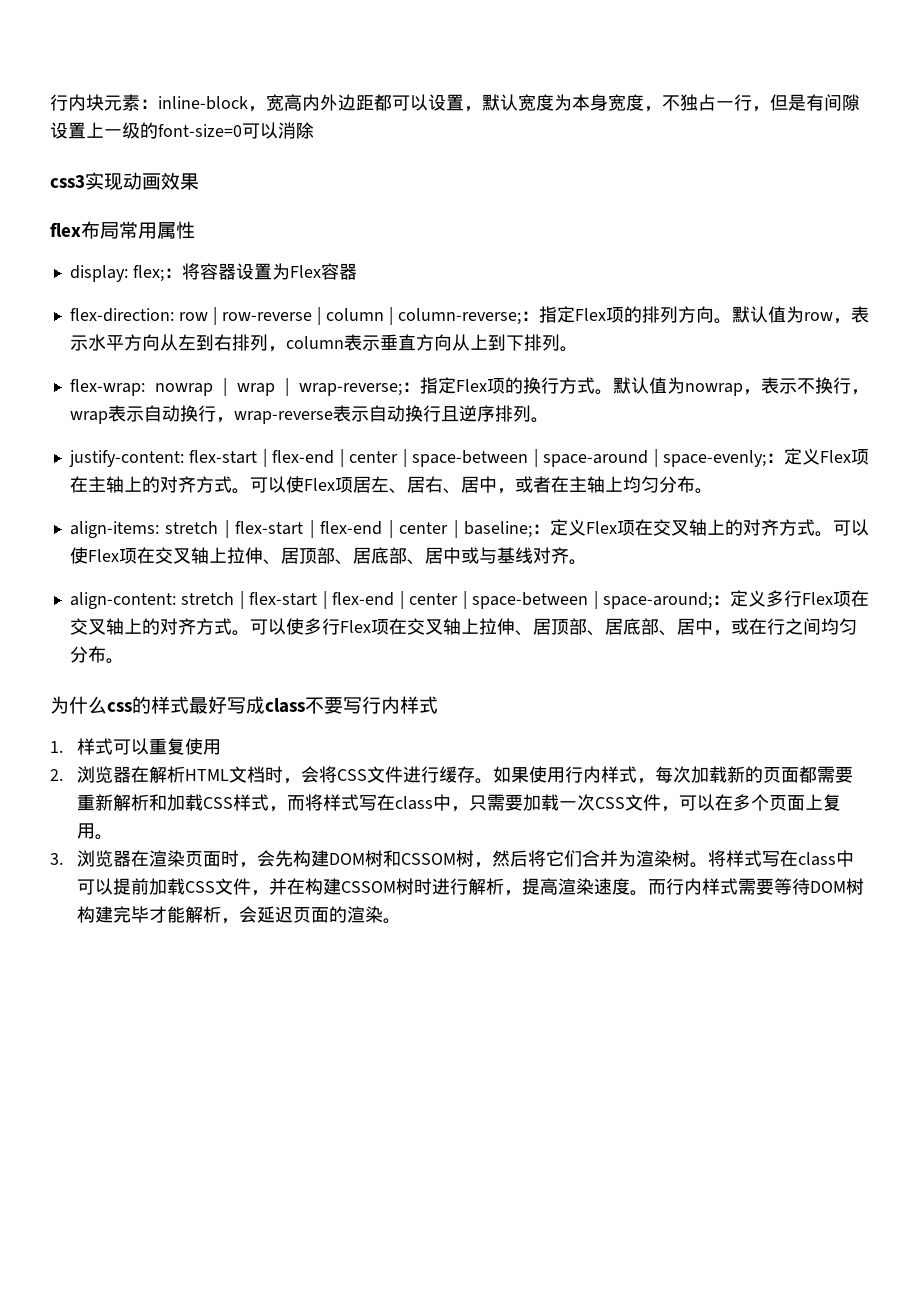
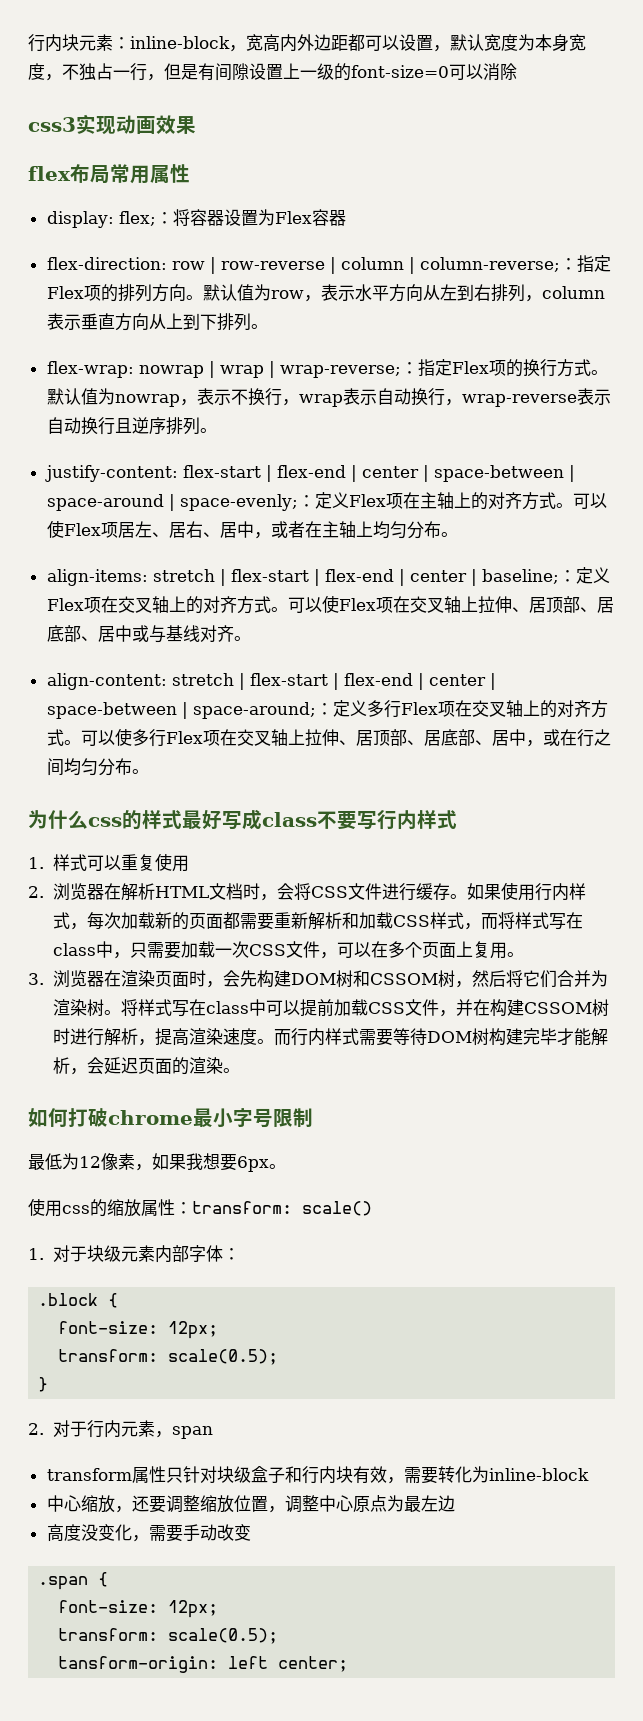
(402, 921) none -> [28,1108,313,1128] [28,1153,286,1172] [28,1198,372,1217] [28,1245,240,1263] [38,1293,119,1308] [58,1321,219,1339] [58,1349,279,1365] [38,1377,49,1392] [28,1420,213,1439] [46,1466,589,1484] [46,1495,455,1513] [46,1524,251,1542] [38,1572,109,1590] [58,1600,219,1618] [58,1628,279,1644] [58,1656,349,1673] // 如何打破chrome最小字号限制 // 最低为12像素，如果我想要6px。 // 使用css的缩放属性：transform: scale() // 1.对于块级元素内部字体： // .block { // font-size: 12px; // transform: scale(0.5); // } // 2.对于行内元素，span // transform属性只针对块级盒子和行内块有效，需要转化为inline-block // 中心缩放，还要调整缩放位置，调整中心原点为最左边 // 高度没变化，需要手动改变 // .span { // font-size: 12px; // transform: scale(0.5); // tansform-origin: left center;

